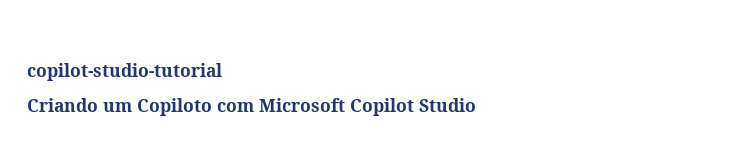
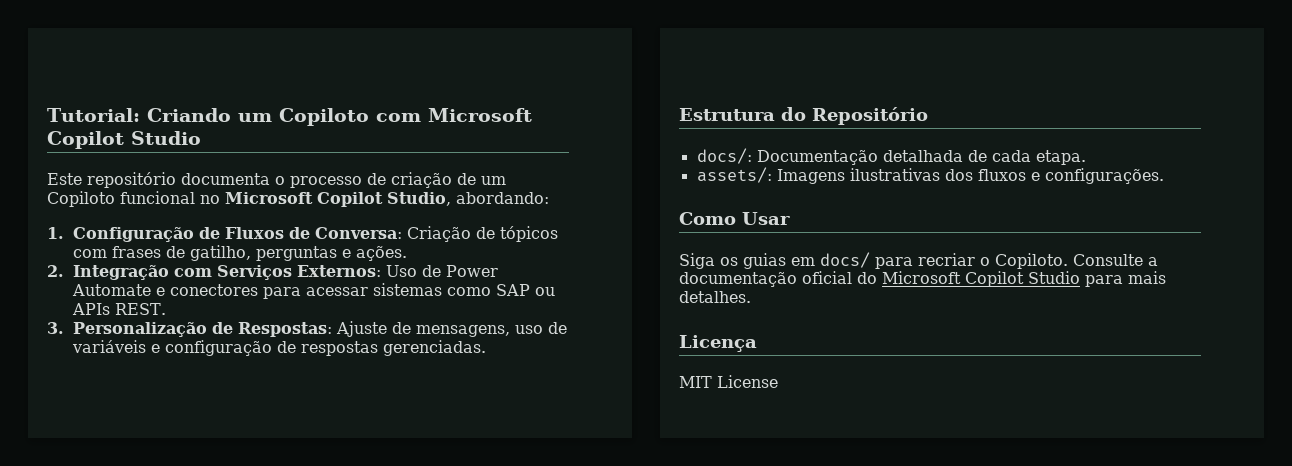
[27,63,222,81] copilot-studio-tutorial // -> [47,108,140,122] Tutorial:
(476, 105) none -> [47,172,506,188] [47,191,549,207] [47,226,559,242] [73,245,408,261] [47,265,499,280] [72,283,556,299] [72,303,167,315] [47,321,568,337] [72,340,487,356] [679,107,928,125] [696,148,1086,165] [696,167,1164,184] [679,212,790,225] [679,252,1158,269] [679,271,1166,287] [679,291,751,303] [679,335,757,352] [679,375,778,388] // Este repositório documenta o processo de criação de um Copiloto funcional no Microsoft Copilot Studio, abordando: // 1. Configuração de Fluxos de Conversa: Criação de tópicos com frases de gatilho, perguntas e ações. // 2. Integração com Serviços Externos: Uso de Power Automate e conectores para acessar sistemas como SAP ou APIs REST. // 3. Personalização de Respostas: Ajuste de mensagens, uso de variáveis e configuração de respostas gerenciadas. // Estrutura do Repositório // docs/: Documentação detalhada de cada etapa. // assets/: Imagens ilustrativas dos fluxos e configurações. // Como Usar // Siga os guias em docs/ para recriar o Copiloto. Consulte a documentação oficial do Microsoft Copilot Studio para mais detalhes. // Licença // MIT License

